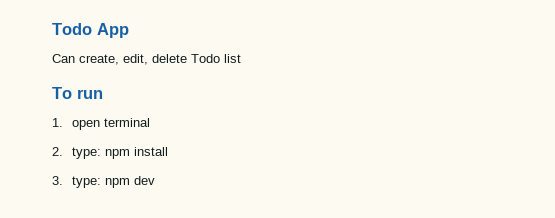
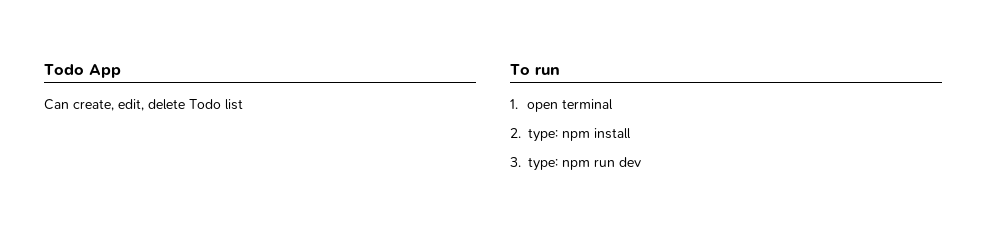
(130, 183) none -> [594,159,615,167] run

